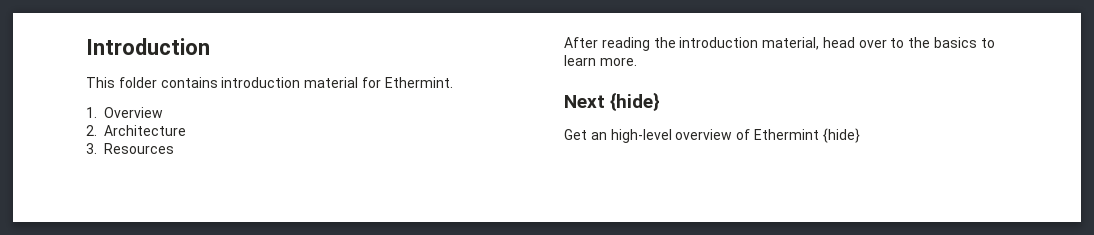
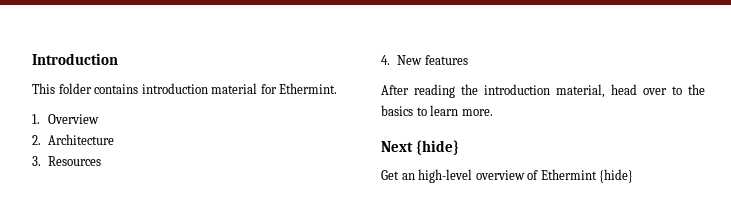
(174, 148) none -> [381,55,468,65] // 4. New features

